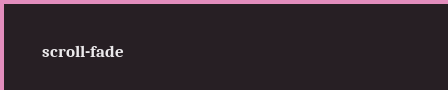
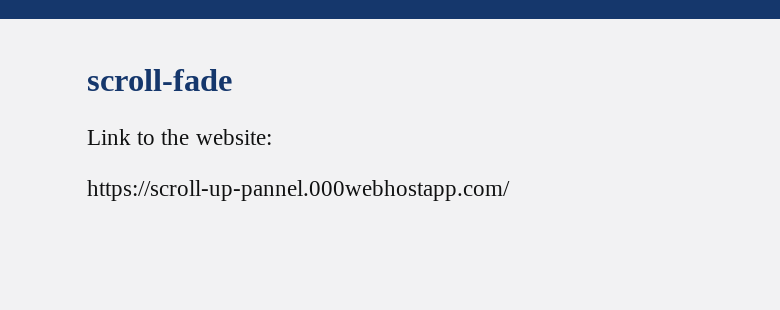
(124, 51) none -> [87,129,272,145] [87,180,510,201] // Link to the website: // https://scroll-up-pannel.000webhostapp.com/

